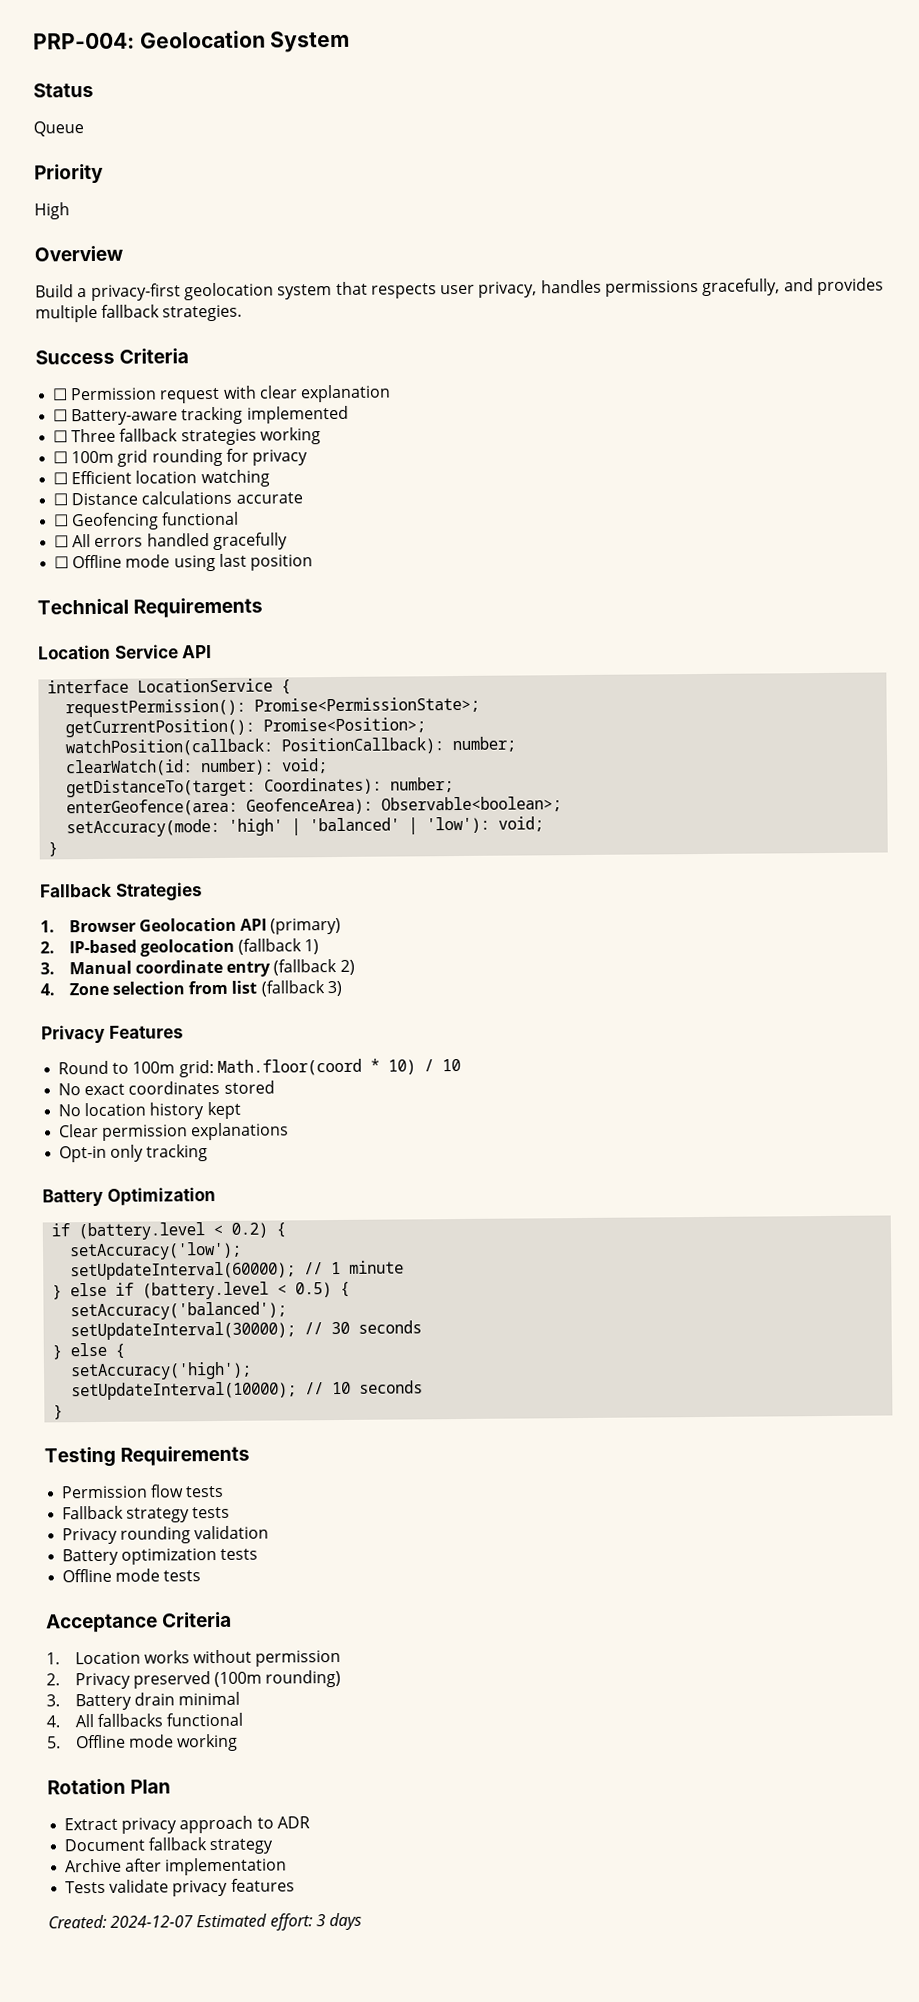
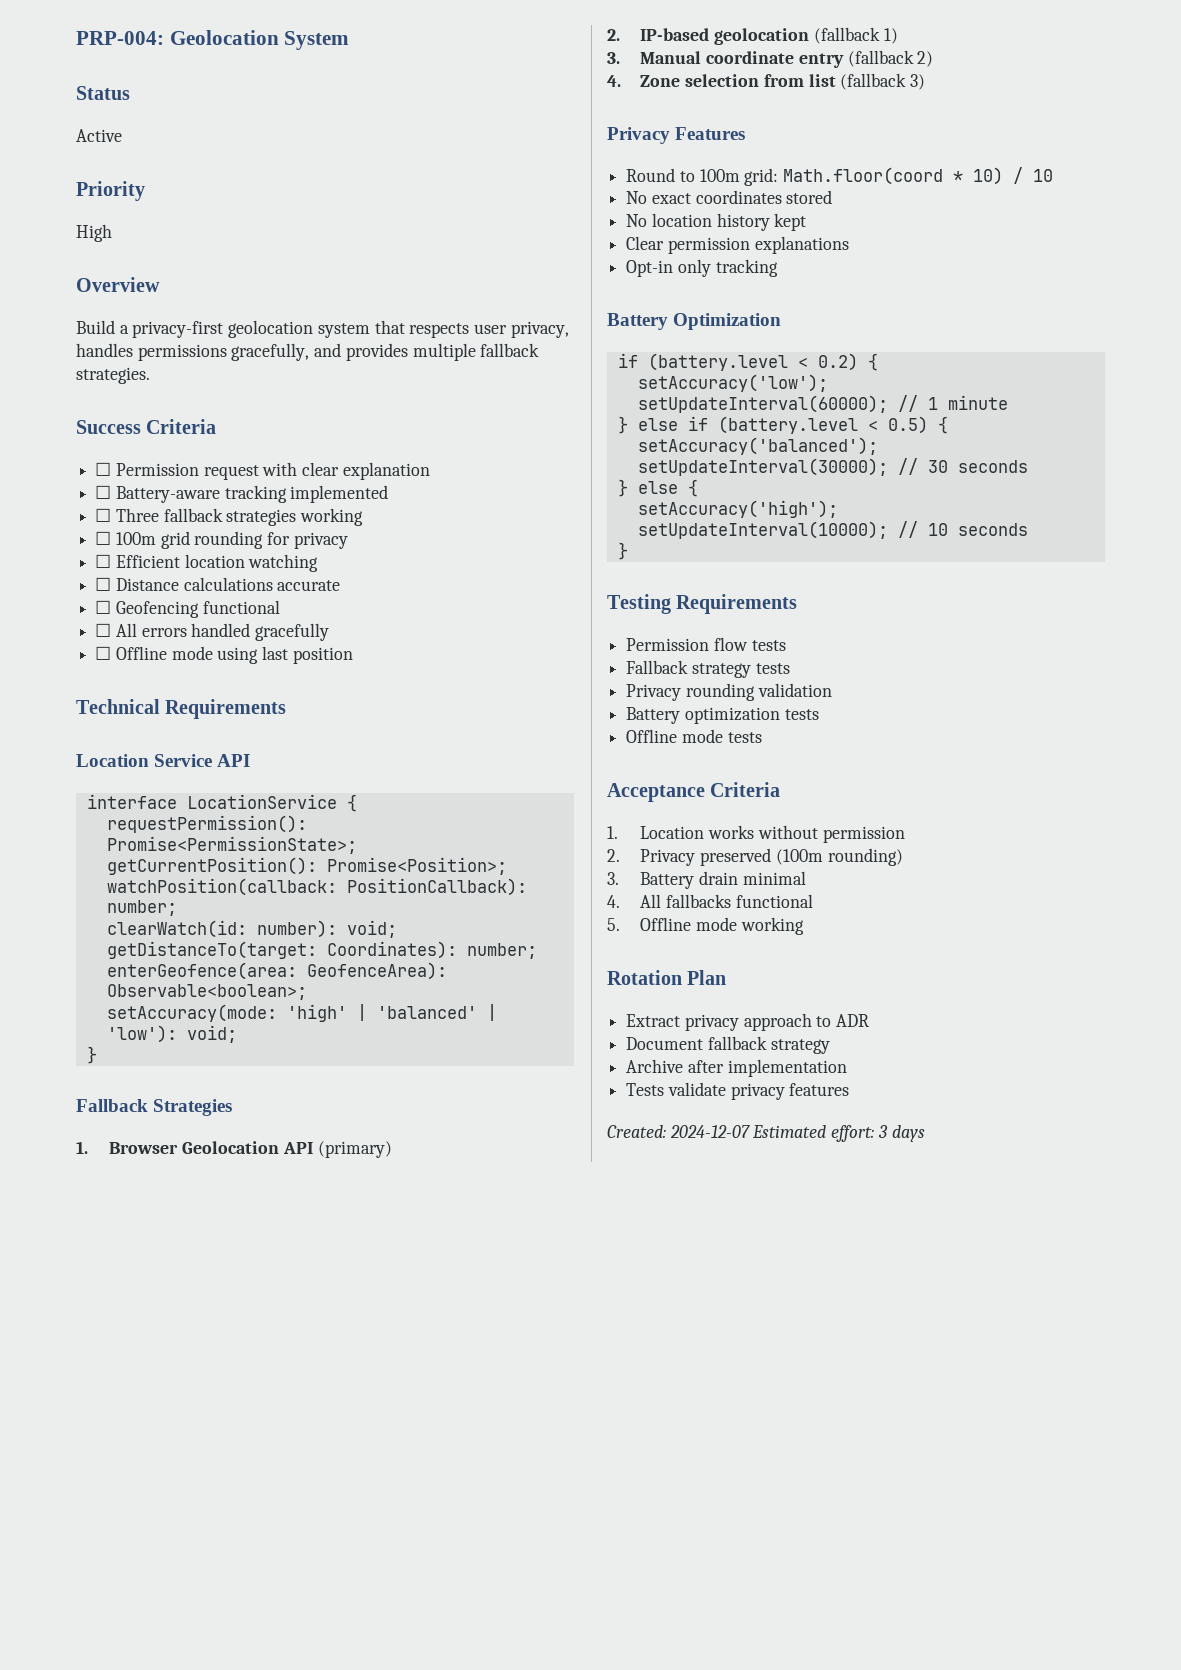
[33,121,84,137] Queue -> [76,129,122,142] Active

